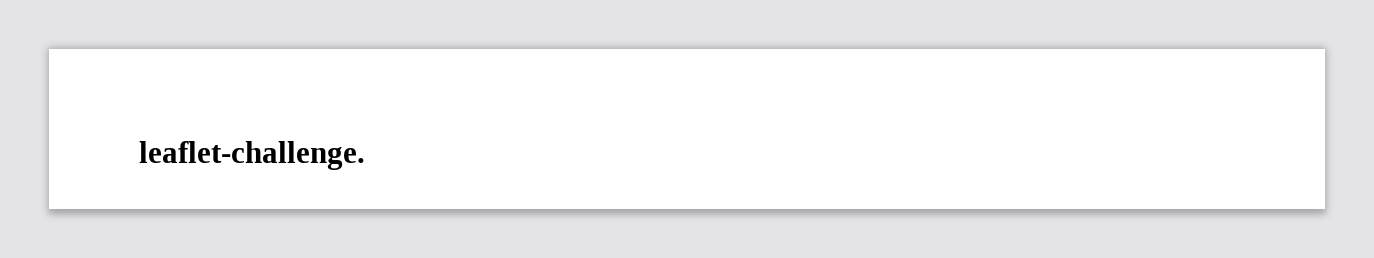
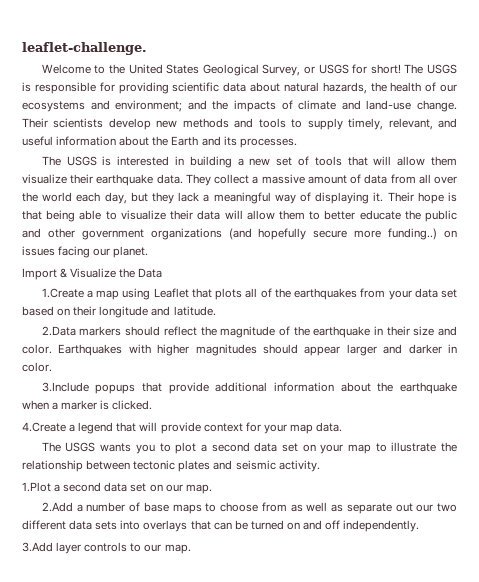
(365, 155) none -> [41,64,457,76] [22,82,457,94] [22,100,458,112] [22,118,457,130] [22,136,297,148] [41,156,457,168] [22,174,457,186] [22,192,457,204] [22,210,458,222] [22,228,457,240] [22,246,149,258] [22,268,163,280] [41,288,457,300] [22,306,216,318] [41,326,458,338] [22,344,457,356] [22,362,52,372] [41,382,457,394] [22,400,153,410] [22,422,343,434] [41,442,458,454] [22,460,320,472] [22,482,212,494] [41,502,458,514] [22,520,420,532] [22,542,191,554] // Welcome to the United States Geological Survey, or USGS for short! The USGS is responsible for providing scientific data about natural hazards, the health of our ecosystems and environment; and the impacts of climate and land-use change. Their scientists develop new methods and tools to supply timely, relevant, and useful information about the Earth and its processes. // The USGS is interested in building a new set of tools that will allow them visualize their earthquake data. They collect a massive amount of data from all over the world each day, but they lack a meaningful way of displaying it. Their hope is that being able to visualize their data will allow them to better educate the public and other government organizations (and hopefully secure more funding..) on issues facing our planet. // Import & Visualize the Data // 1.Create a map using Leaflet that plots all of the earthquakes from your data set based on their longitude and latitude. // 2.Data markers should reflect the magnitude of the earthquake in their size and color. Earthquakes with higher magnitudes should appear larger and darker in color. // 3.Include popups that provide additional information about the earthquake when a marker is clicked. // 4.Create a legend that will provide context for your map data. // The USGS wants you to plot a second data set on your map to illustrate the relationship between tectonic plates and seismic activity. // 1.Plot a second data set on our map. // 2.Add a number of base maps to choose from as well as separate out our two different data sets into overlays that can be turned on and off independently. // 3.Add layer controls to our map.

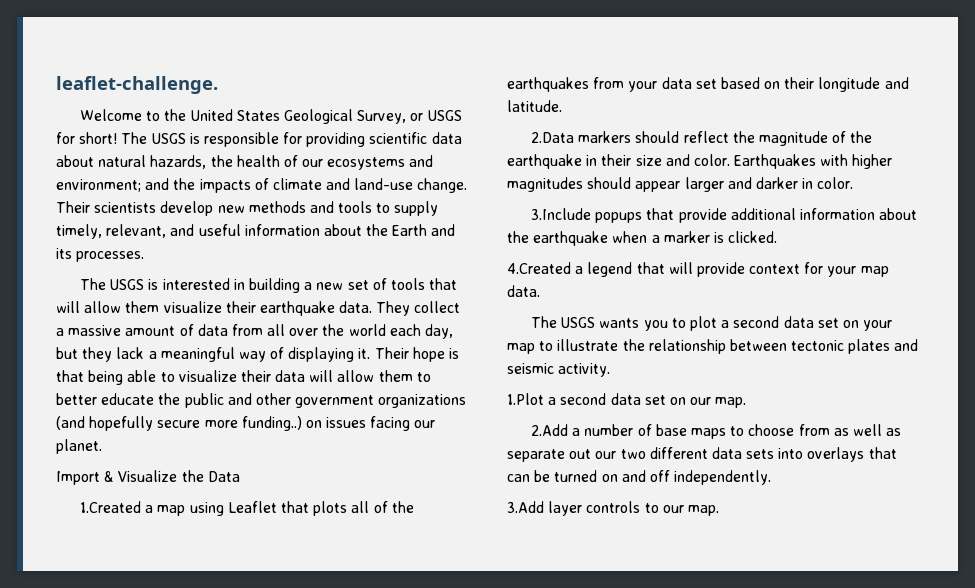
[41,288,84,298] 1.Create -> [80,501,142,513] 1.Created
[22,422,66,432] 4.Create -> [507,262,571,274] 4.Created

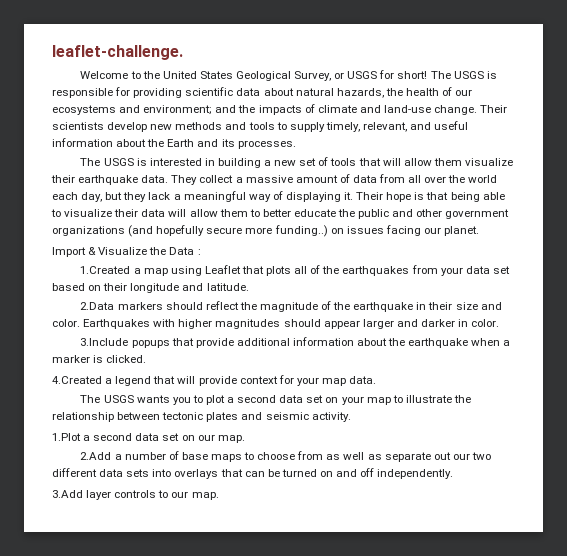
(240, 476) none -> [197,249,201,255] :

